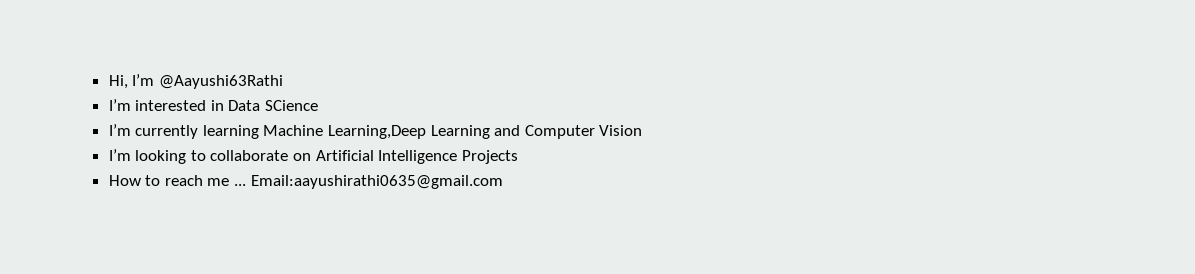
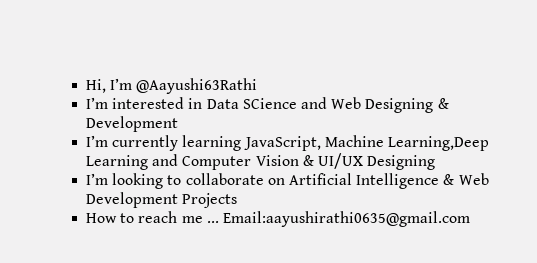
(319, 105) none -> [300,97,449,113] [86,116,179,132] and Web Designing & Development
(259, 132) none -> [243,136,321,151] JavaScript,
(643, 130) none -> [302,153,436,170] & UI/UX Designing
(458, 157) none -> [443,173,489,185] [86,192,179,208] & Web Development

